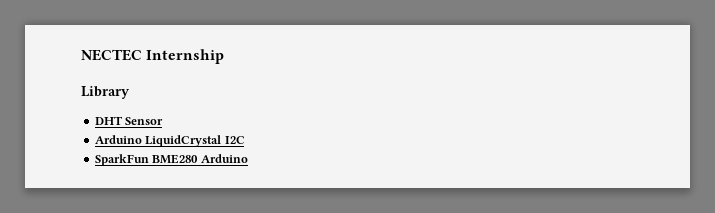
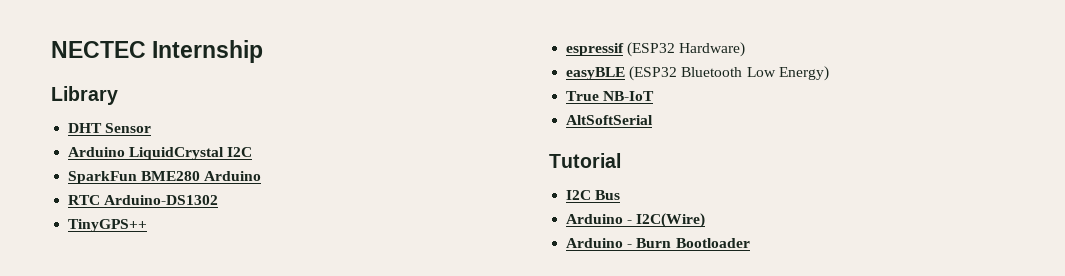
(248, 158) none -> [68,195,219,205] [68,219,148,232] [566,42,746,57] [566,66,829,81] [566,91,655,101] [566,115,654,125] [549,153,621,168] [566,190,621,200] [566,213,706,228] [566,238,750,248] // RTC Arduino-DS1302 // TinyGPS++ // espressif (ESP32 Hardware) // easyBLE (ESP32 Bluetooth Low Energy) // True NB-IoT // AltSoftSerial // Tutorial // I2C Bus // Arduino - I2C(Wire) // Arduino - Burn Bootloader

